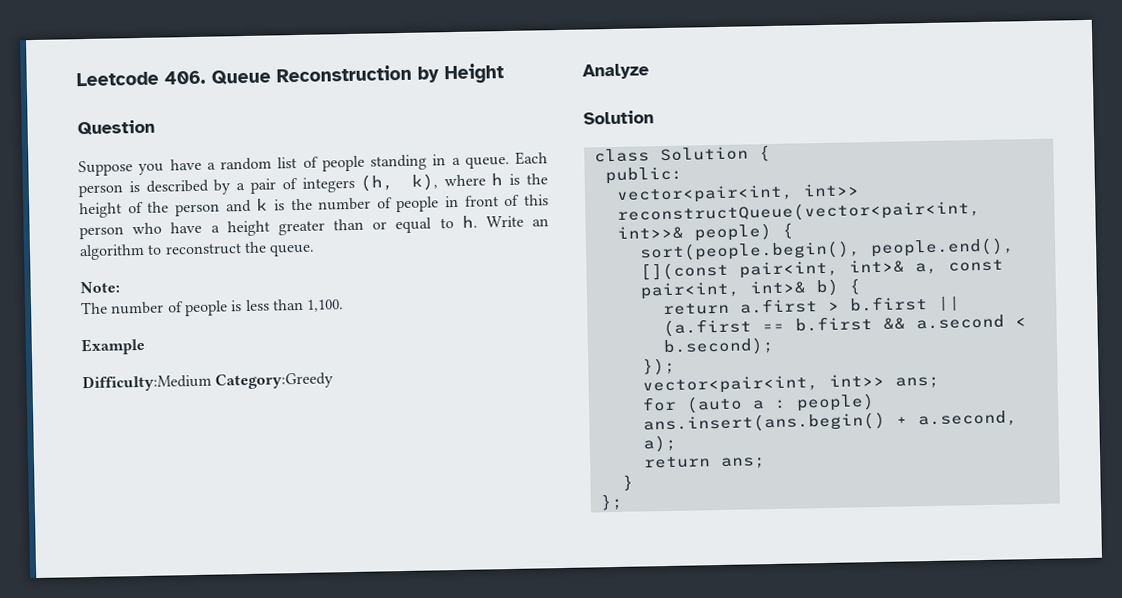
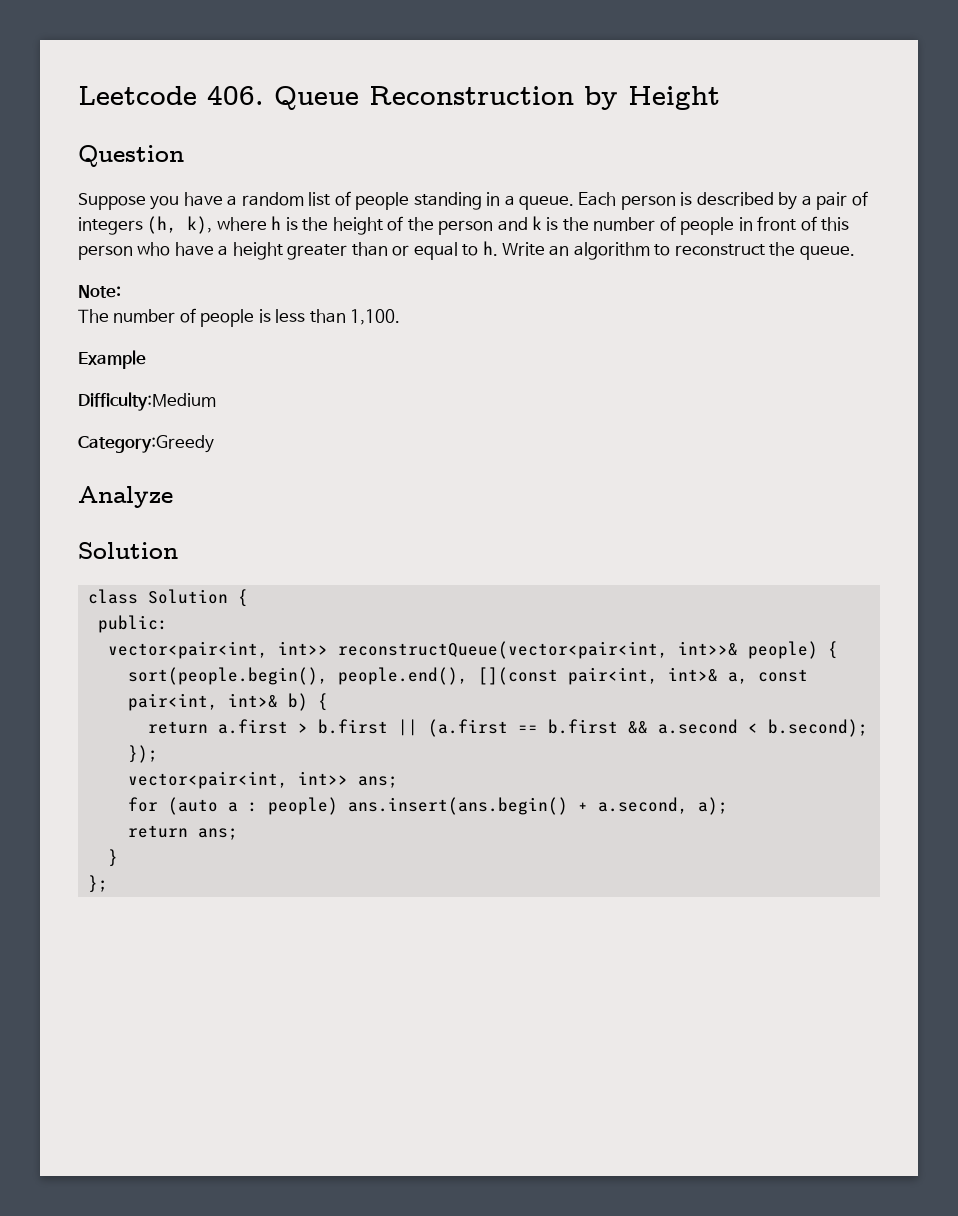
(212, 383) none -> (216, 401) //

